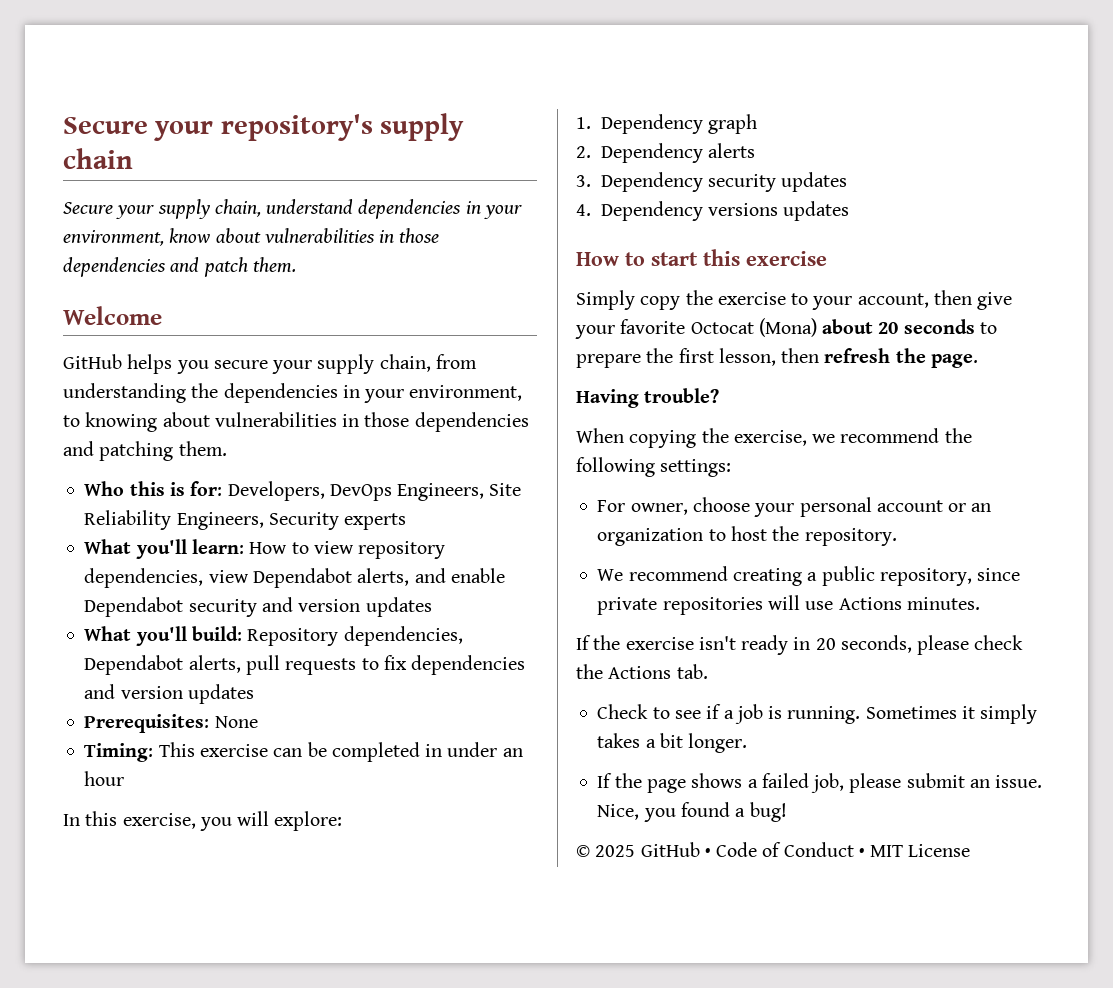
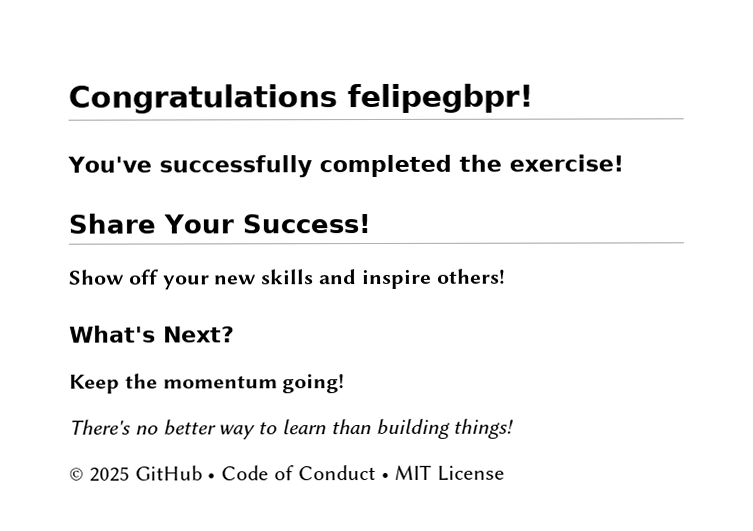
[63,113,465,141] [63,148,133,169] [63,199,522,219] [63,228,440,246] [63,257,296,277] [63,306,162,325] [63,354,477,374] [63,383,523,403] [63,412,529,432] [63,441,227,461] [84,481,522,501] [84,510,407,530] [84,539,446,559] [84,568,505,588] [84,597,432,617] [84,626,463,646] [84,655,526,675] [84,684,254,704] [84,714,258,733] [84,742,523,762] [84,771,125,786] [63,811,343,831] [576,114,758,134] [576,143,756,163] [576,172,848,192] [576,201,850,221] [576,249,827,266] [576,290,1013,310] [575,318,997,339] [576,348,978,368] [576,388,720,408] [576,428,972,448] [576,457,732,477] [597,497,992,517] [597,526,897,546] [597,566,1021,586] [597,595,980,615] [576,635,1024,655] [576,664,708,679] [597,704,1038,724] [597,733,748,753] [597,773,1043,793] [597,802,787,822] Secure your repository's supply chain // Secure your supply chain, understand dependencies in your environment, know about vulnerabilities in those dependencies and patch them. // Welcome // GitHub helps you secure your supply chain, from understanding the dependencies in your environment, to knowing about vulnerabilities in those dependencies and patching them. // Who this is for: Developers, DevOps Engineers, Site Reliability Engineers, Security experts // What you'll learn: How to view repository dependencies, view Dependabot alerts, and enable Dependabot security and version updates // What you'll build: Repository dependencies, Dependabot alerts, pull requests to fix dependencies and version updates // Prerequisites: None // Timing: This exercise can be completed in under an hour // In this exercise, you will explore: // 1. Dependency graph // 2. Dependency alerts // 3. Dependency security updates // 4. Dependency versions updates // How to start this exercise // Simply copy the exercise to your account, then give your favorite Octocat (Mona) about 20 seconds to prepare the first lesson, then refresh the page. // Having trouble? // When copying the exercise, we recommend the following settings: // For owner, choose your personal account or an organization to host the repository. // We recommend creating a public repository, since private repositories will use Actions minutes. // If the exercise isn't ready in 20 seconds, please check the Actions tab. // Check to see if a job is running. Sometimes it simply takes a bit longer. // If the page shows a failed job, please submit an issue. Nice, you found a bug! -> [68,83,534,114] [67,154,624,178] [68,213,371,234] [69,268,506,290] [69,325,235,343] [69,373,346,394] [69,418,515,440] Congratulations felipegbpr! // You've successfully completed the exercise! // Share Your Success! // Show off your new skills and inspire others! // What's Next? // Keep the momentum going! // There's no better way to learn than building things!

